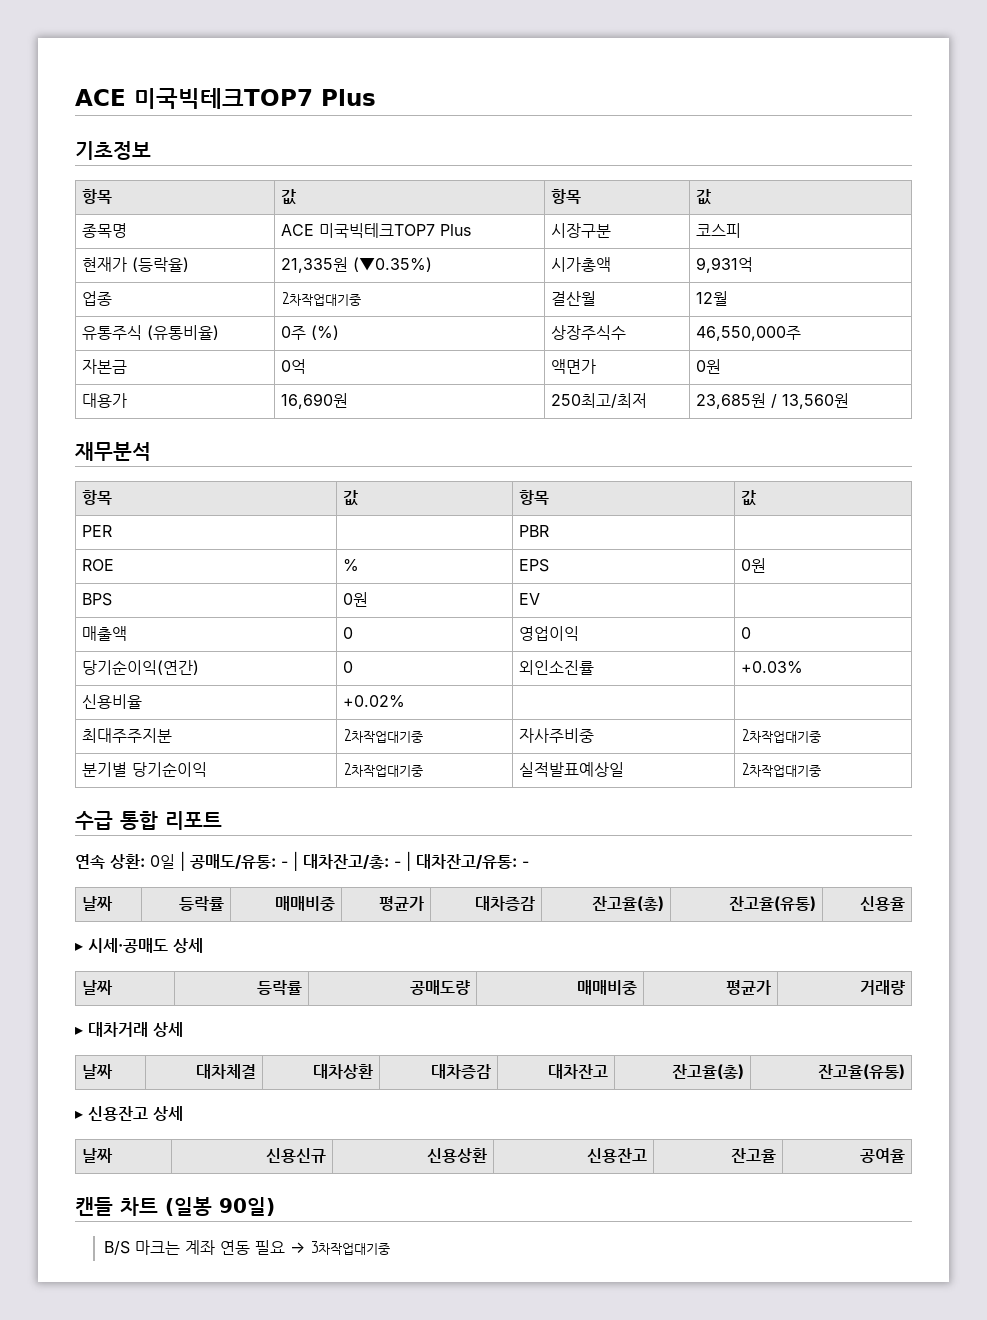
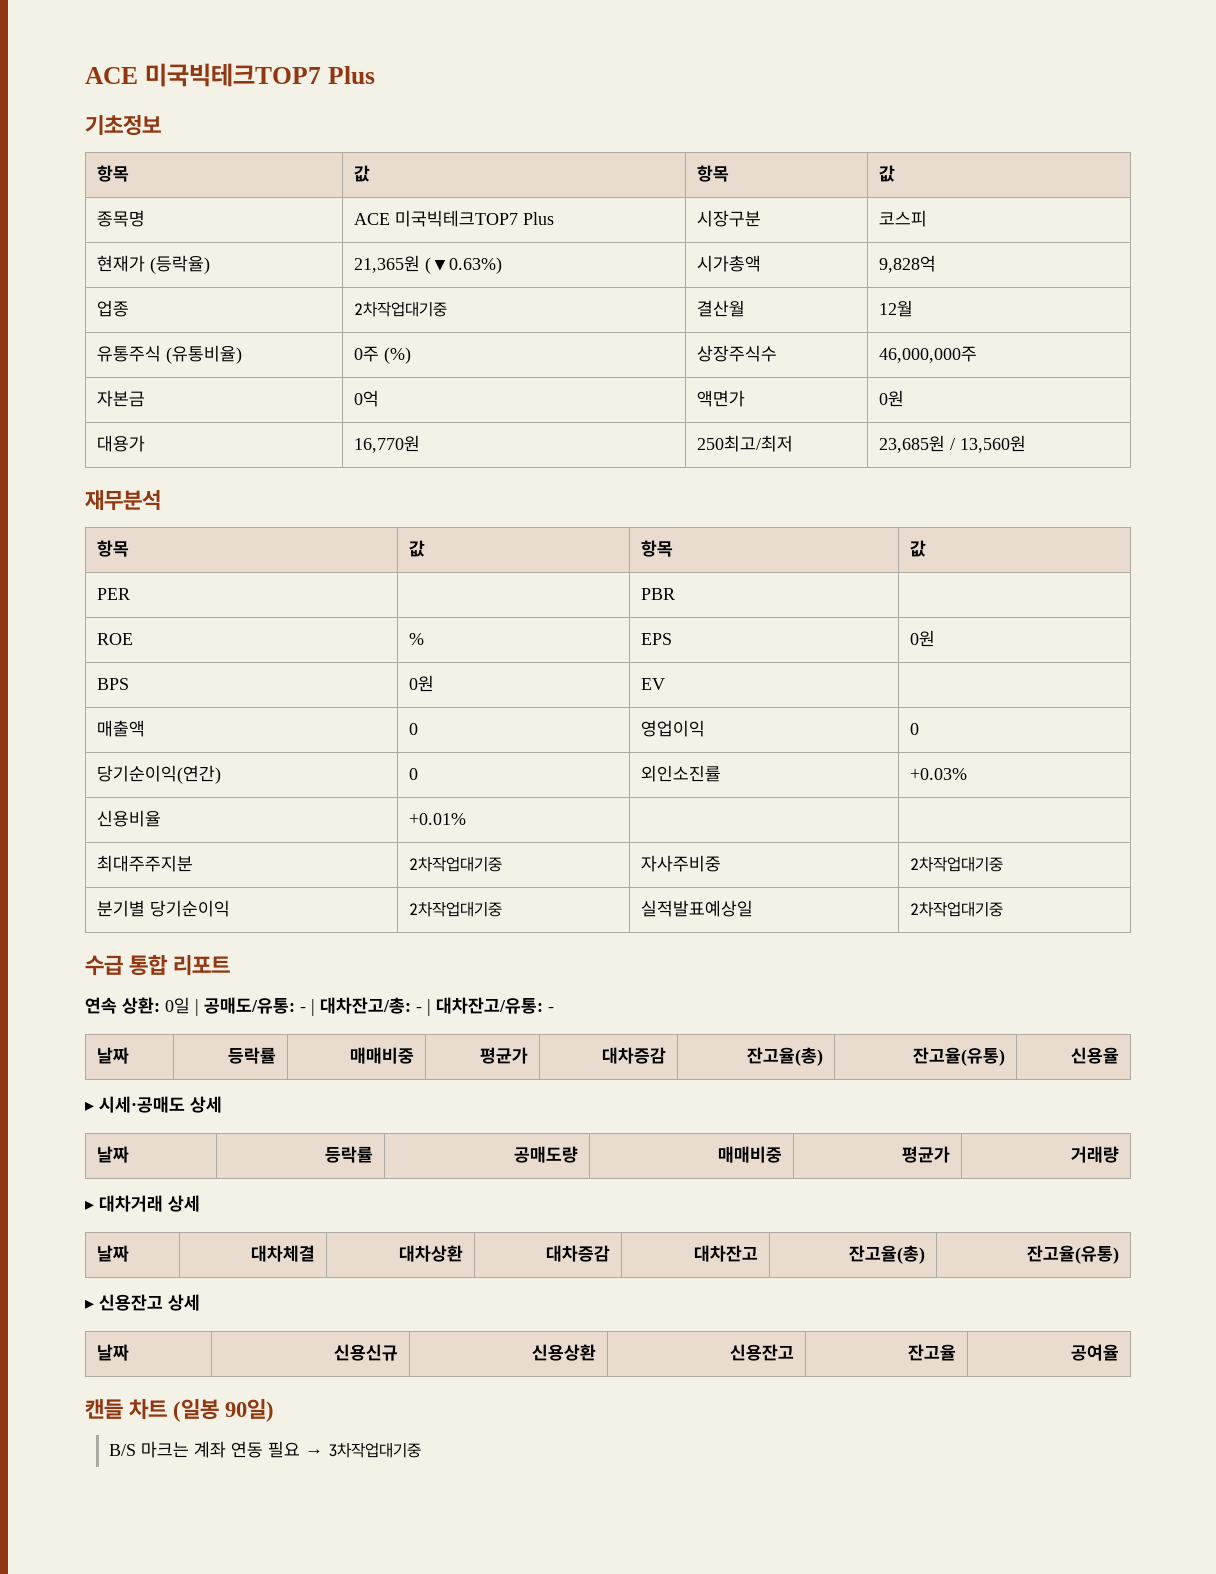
[280,257,432,273] 21,335원 (▼0.35%) -> [354,255,503,274] 21,365원 (▼0.63%)
[695,257,753,273] 9,931억 -> [879,255,937,273] 9,828억
[695,326,801,341] 46,550,000주 -> [879,346,978,363] 46,000,000주
[280,393,348,409] 16,690원 -> [354,435,421,453] 16,770원
[342,695,405,708] +0.02% -> [409,813,467,825] +0.01%

